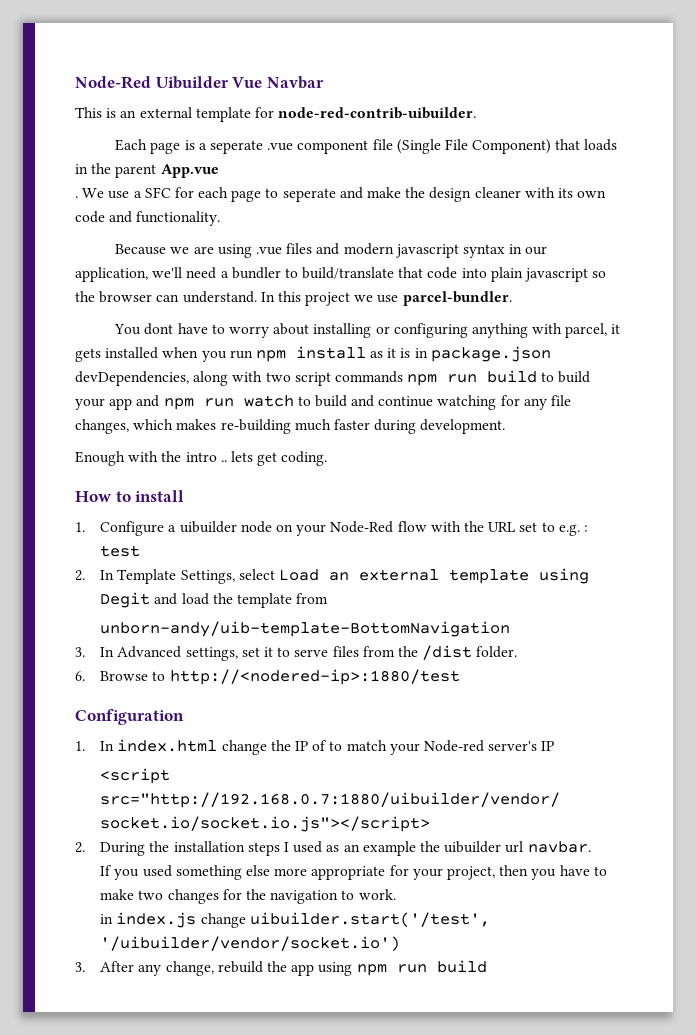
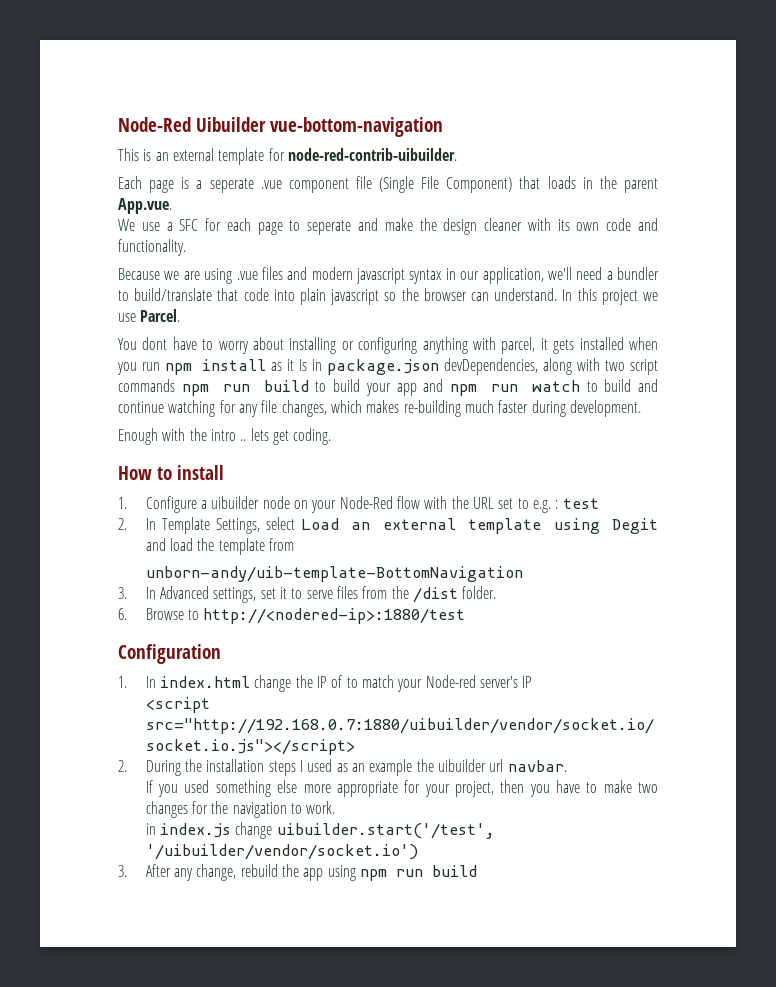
[232,76,324,89] Vue Navbar -> [270,117,443,137] vue-bottom-navigation
[160,164,219,178] [75,196,78,198] App.vue // . -> [118,198,172,214] App.vue. //
[402,291,512,306] parcel-bundler. -> [140,309,181,322] Parcel.

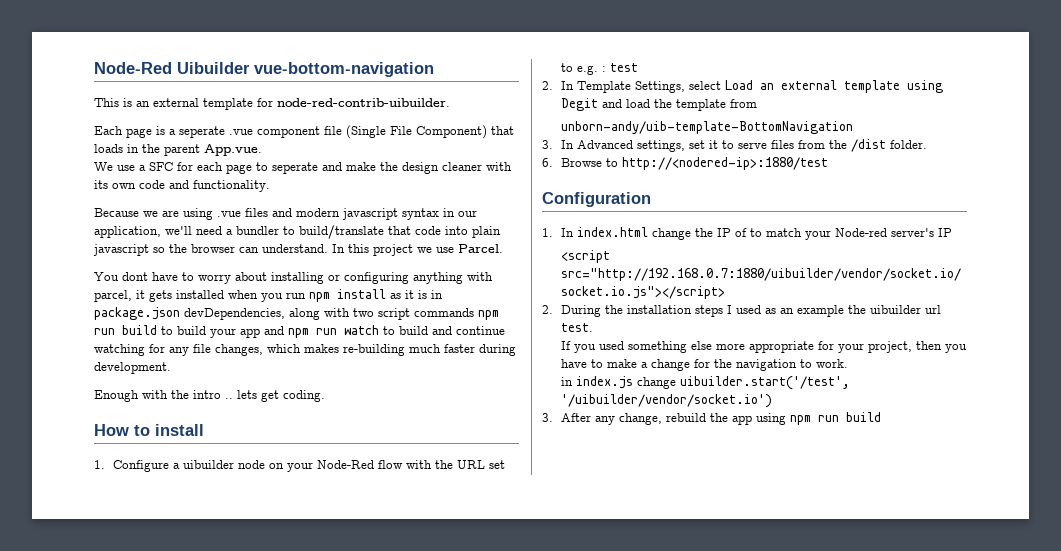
[507,760,567,772] navbar. -> [561,323,594,332] test.
[637,782,658,793] [145,801,188,818] two changes -> [641,359,691,371] a change

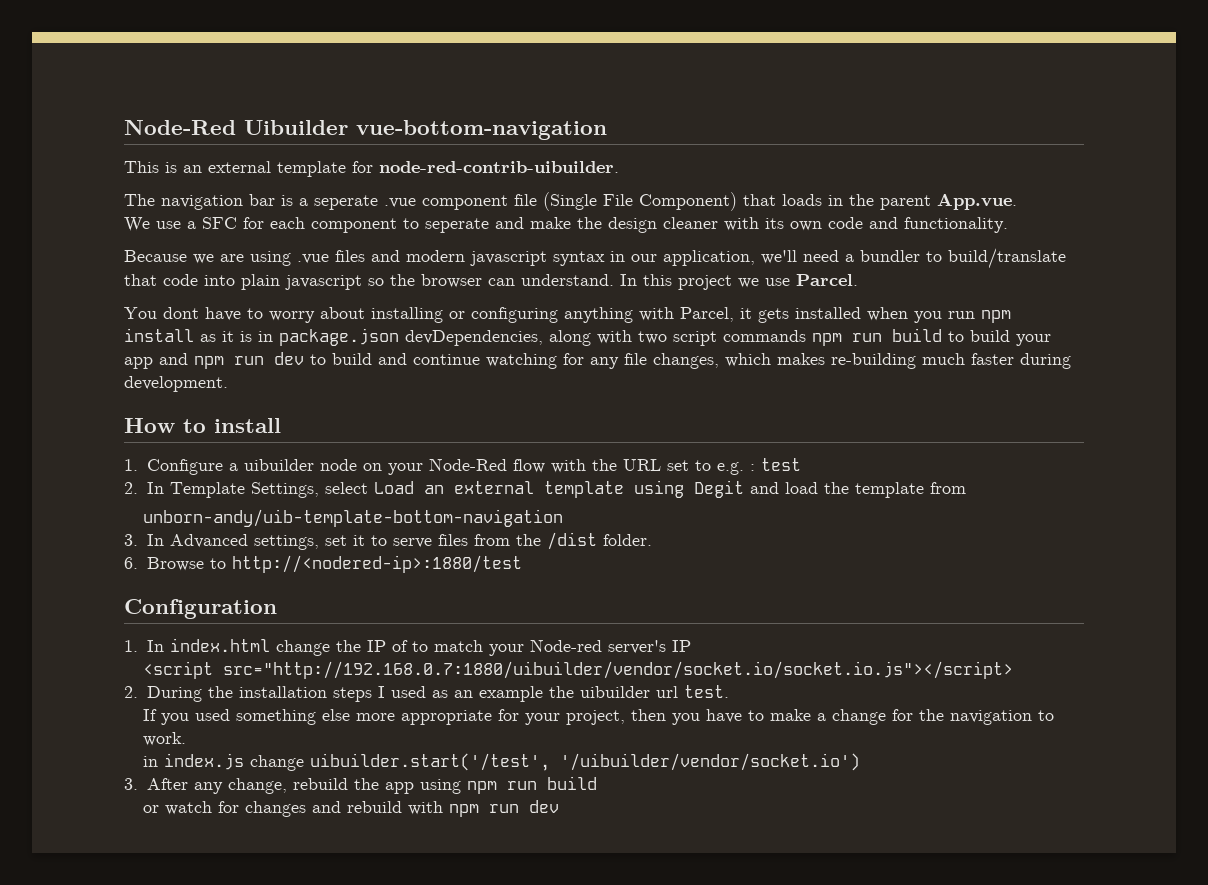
[94,126,152,138] Each page -> [124,194,275,210] The navigation bar
[226,164,252,174] page -> [311,218,397,233] component
[94,290,132,302] parcel, -> [680,307,734,322] Parcel,
[344,325,379,335] watch -> [274,352,304,365] dev
[94,390,325,402] // Enough with the intro .. lets get coding. -> (228, 384) none
[561,121,854,134] unborn-andy/uib-template-BottomNavigation -> [143,509,564,527] unborn-andy/uib-template-bottom-navigation
(882, 417) none -> [143,800,560,817] // or watch for changes and rebuild with npm run dev

